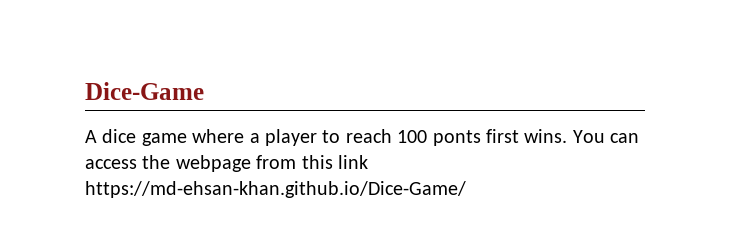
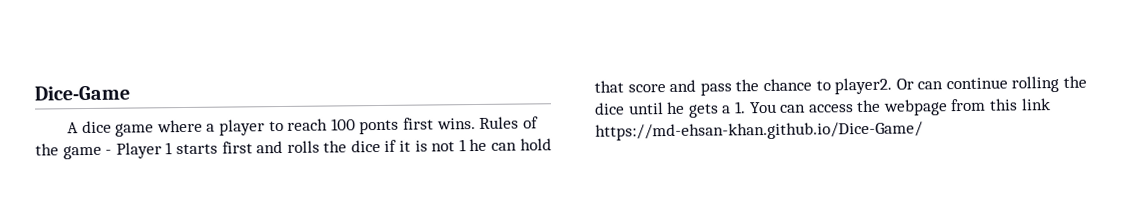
(568, 136) none -> [479,116,539,129] [35,138,552,160] [594,75,1088,96] [594,101,746,118] Rules of the game - Player 1 starts first and rolls the dice if it is not 1 he can hold that score and pass the chance to player2. Or can continue rolling the dice until he gets a 1.

